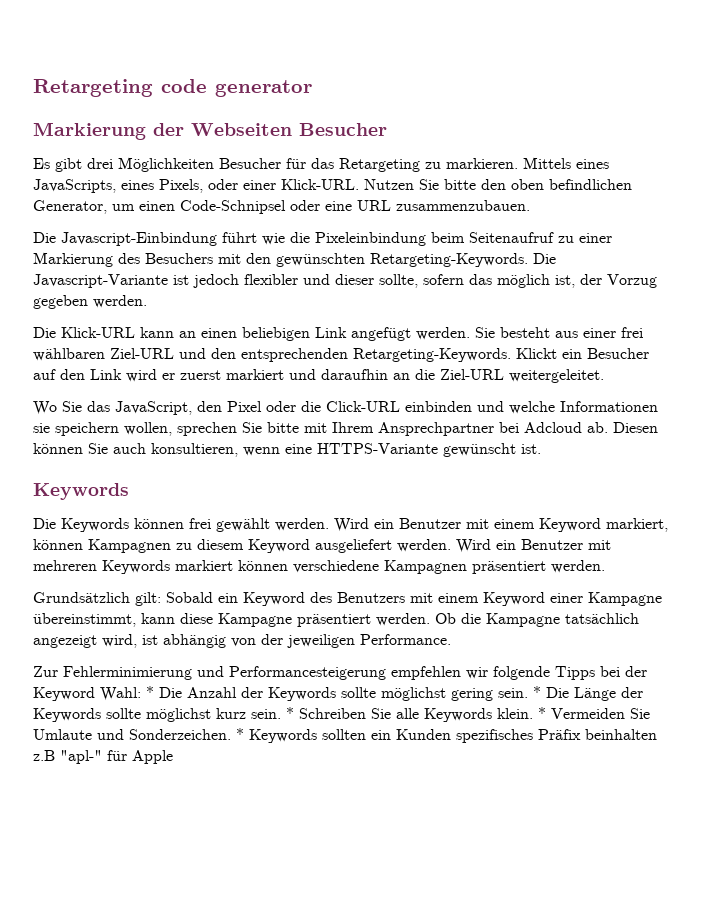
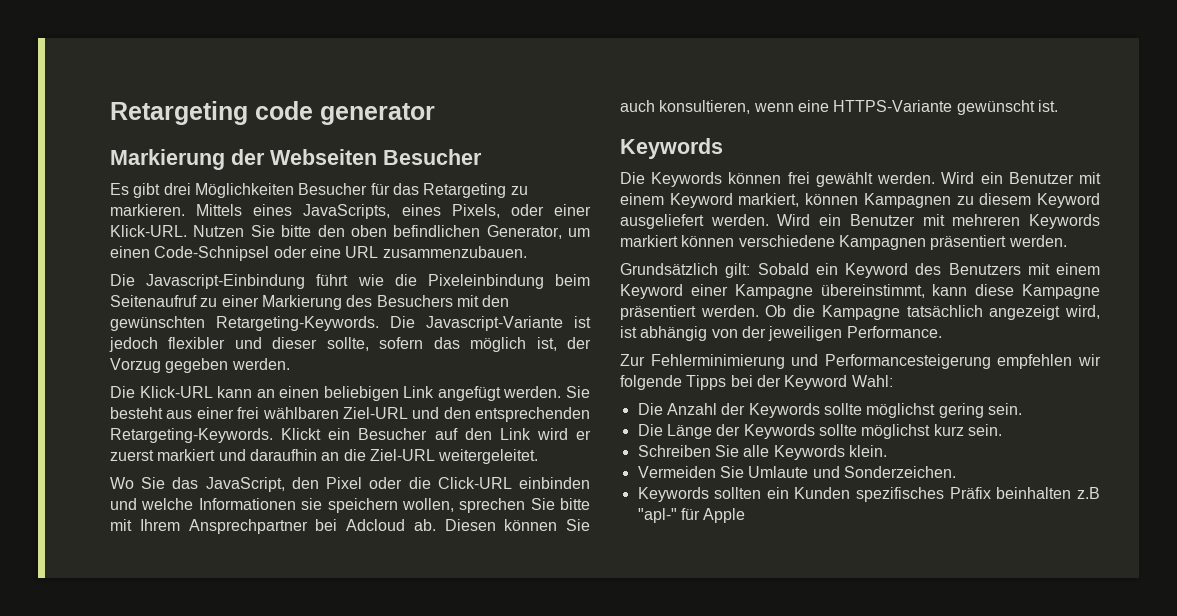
[146,686,154,698] * -> (893, 381) //
[533,686,541,698] * -> (1022, 409) //
[286,707,294,719] * -> (1002, 430) //
[538,707,546,719] * -> (887, 451) //
[236,728,244,740] * -> (956, 472) //

